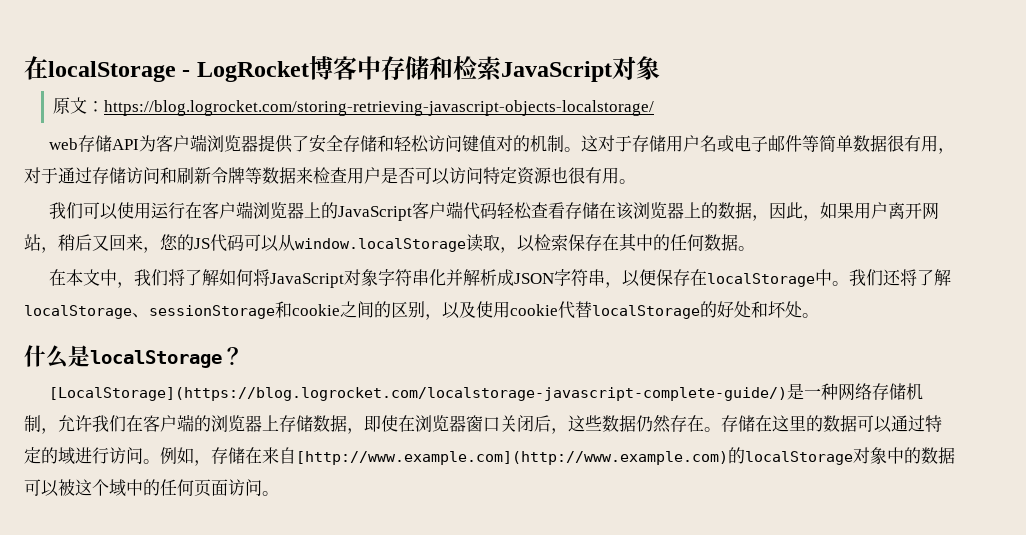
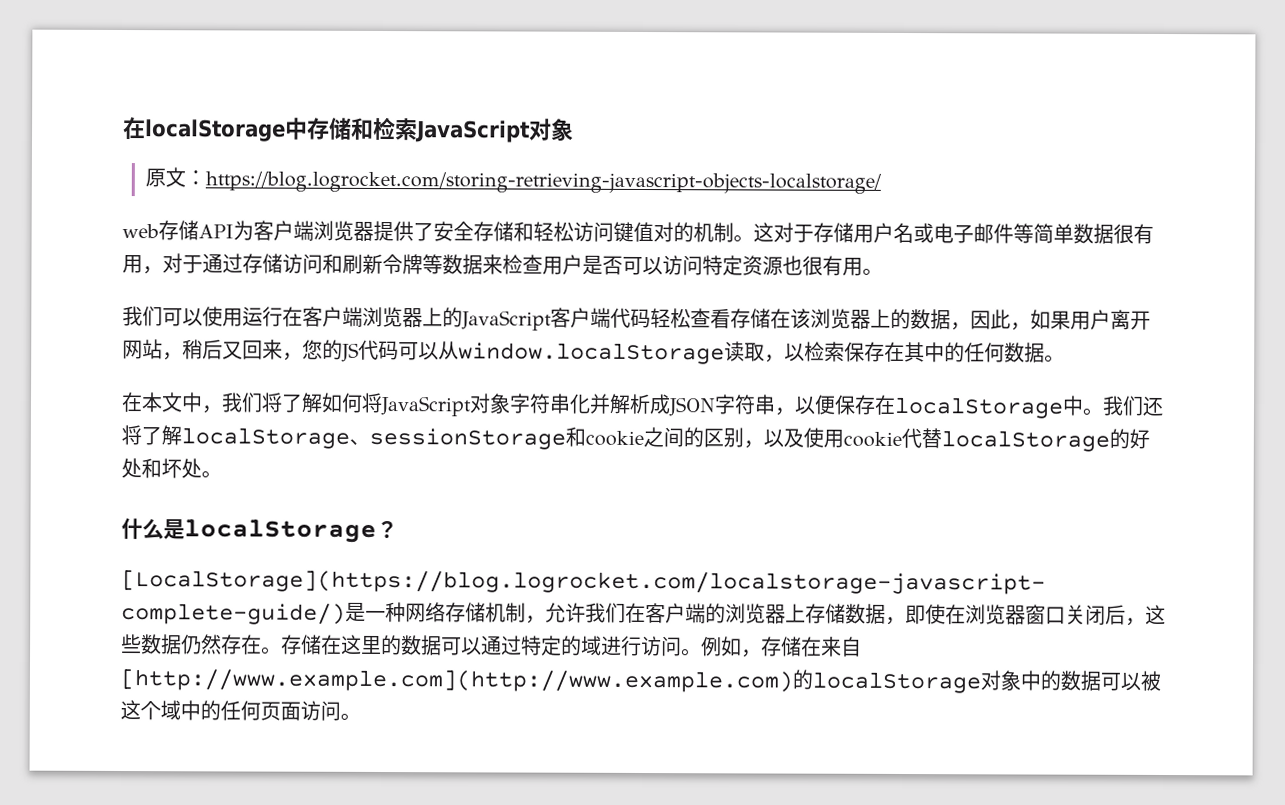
[24,56,357,82] 在localStorage - LogRocket博客 -> [123,117,286,142] 在localStorage

